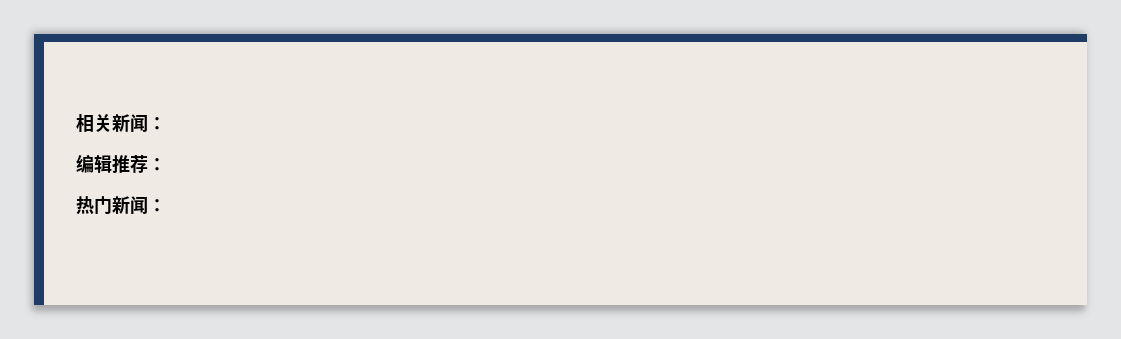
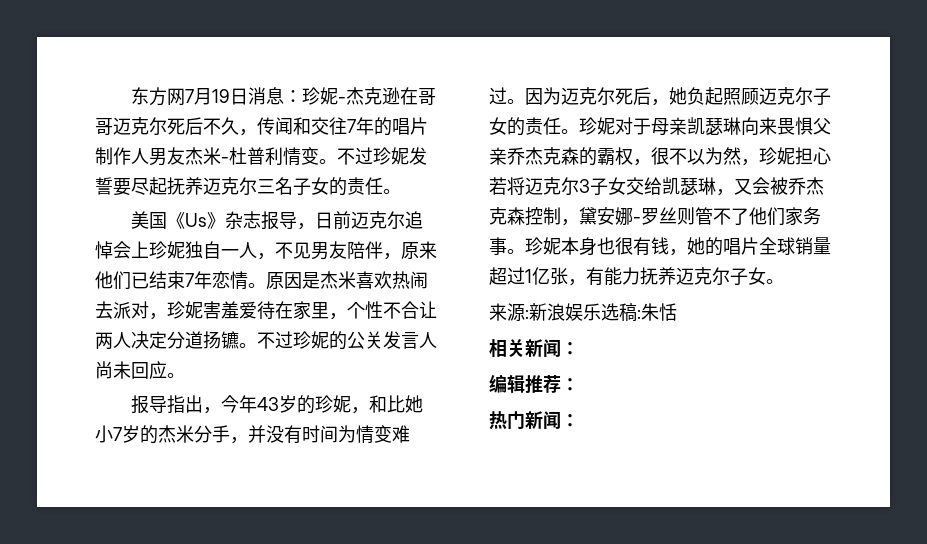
(76, 123) none -> [131,87,437,106] [95,117,428,136] [95,147,427,166] [95,177,401,196] [131,211,424,230] [95,241,437,260] [95,271,428,290] [95,301,437,320] [95,331,437,350] [95,361,185,379] [131,395,424,414] [95,425,410,444] [489,87,831,106] [489,117,831,136] [489,147,831,166] [489,177,824,196] [489,207,821,226] [489,237,831,256] [489,267,784,286] [489,303,677,322] 东方网7月19日消息：珍妮-杰克逊在哥哥迈克尔死后不久，传闻和交往7年的唱片制作人男友杰米-杜普利情变。不过珍妮发誓要尽起抚养迈克尔三名子女的责任。 // 美国《Us》杂志报导，日前迈克尔追悼会上珍妮独自一人，不见男友陪伴，原来他们已结束7年恋情。原因是杰米喜欢热闹去派对，珍妮害羞爱待在家里，个性不合让两人决定分道扬镳。不过珍妮的公关发言人尚未回应。 // 报导指出，今年43岁的珍妮，和比她小7岁的杰米分手，并没有时间为情变难过。因为迈克尔死后，她负起照顾迈克尔子女的责任。珍妮对于母亲凯瑟琳向来畏惧父亲乔杰克森的霸权，很不以为然，珍妮担心若将迈克尔3子女交给凯瑟琳，又会被乔杰克森控制，黛安娜-罗丝则管不了他们家务事。珍妮本身也很有钱，她的唱片全球销量超过1亿张，有能力抚养迈克尔子女。 // 来源:新浪娱乐选稿:朱恬 //

